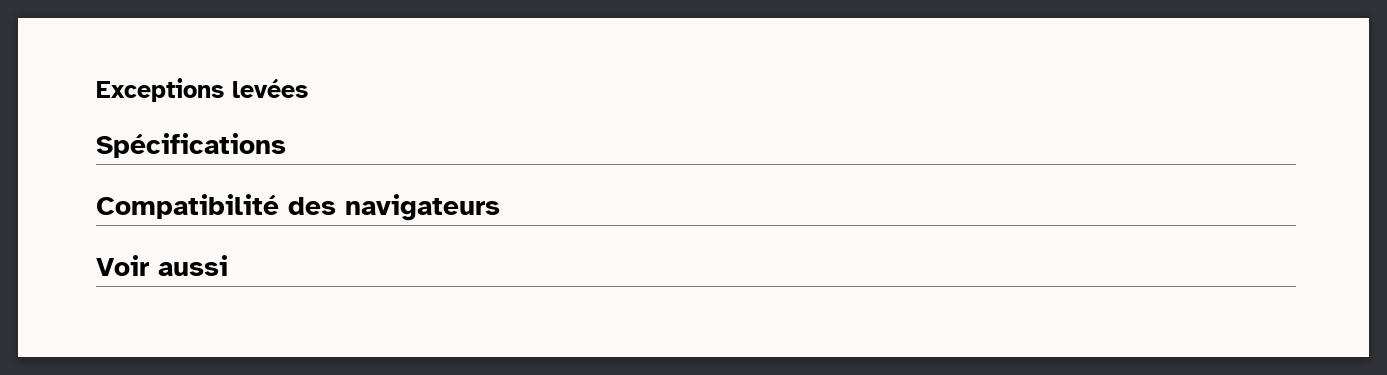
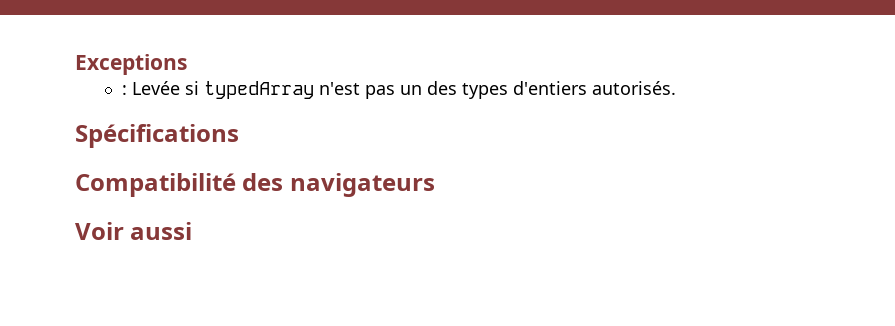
[232,79,308,98] levées -> [121,81,676,99] // : Levée si typedArray n'est pas un des types d'entiers autorisés.

